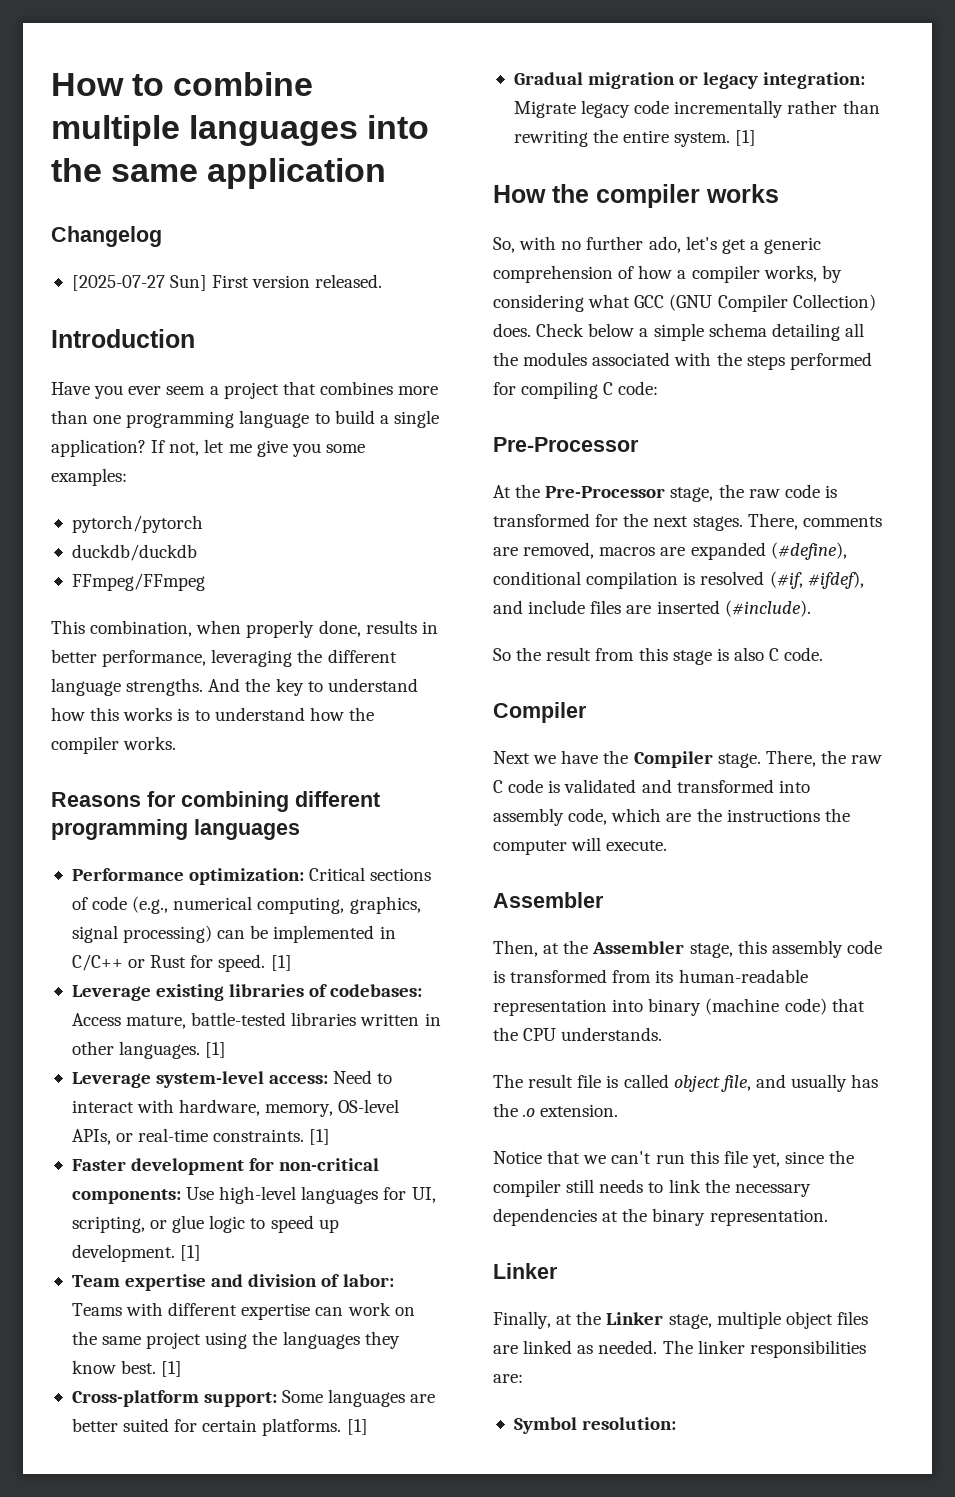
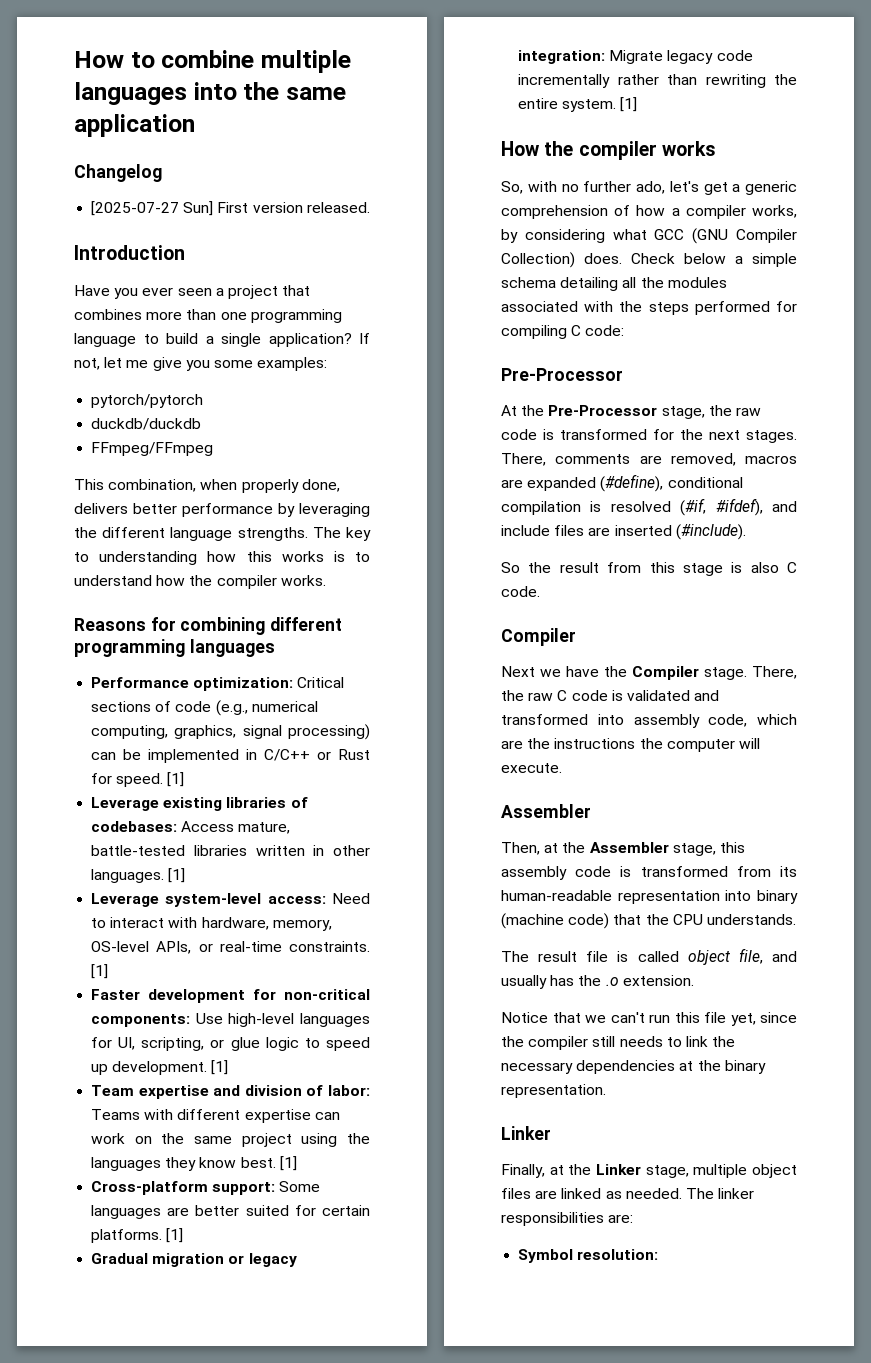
[166,386,206,395] seem -> [177,288,212,296] seen
[365,620,438,634] [51,649,207,667] results in better performance, -> [74,503,295,517] delivers better performance by
[208,678,271,692] And the -> [312,527,341,538] The
[327,678,418,692] understand -> [99,551,198,565] understanding

